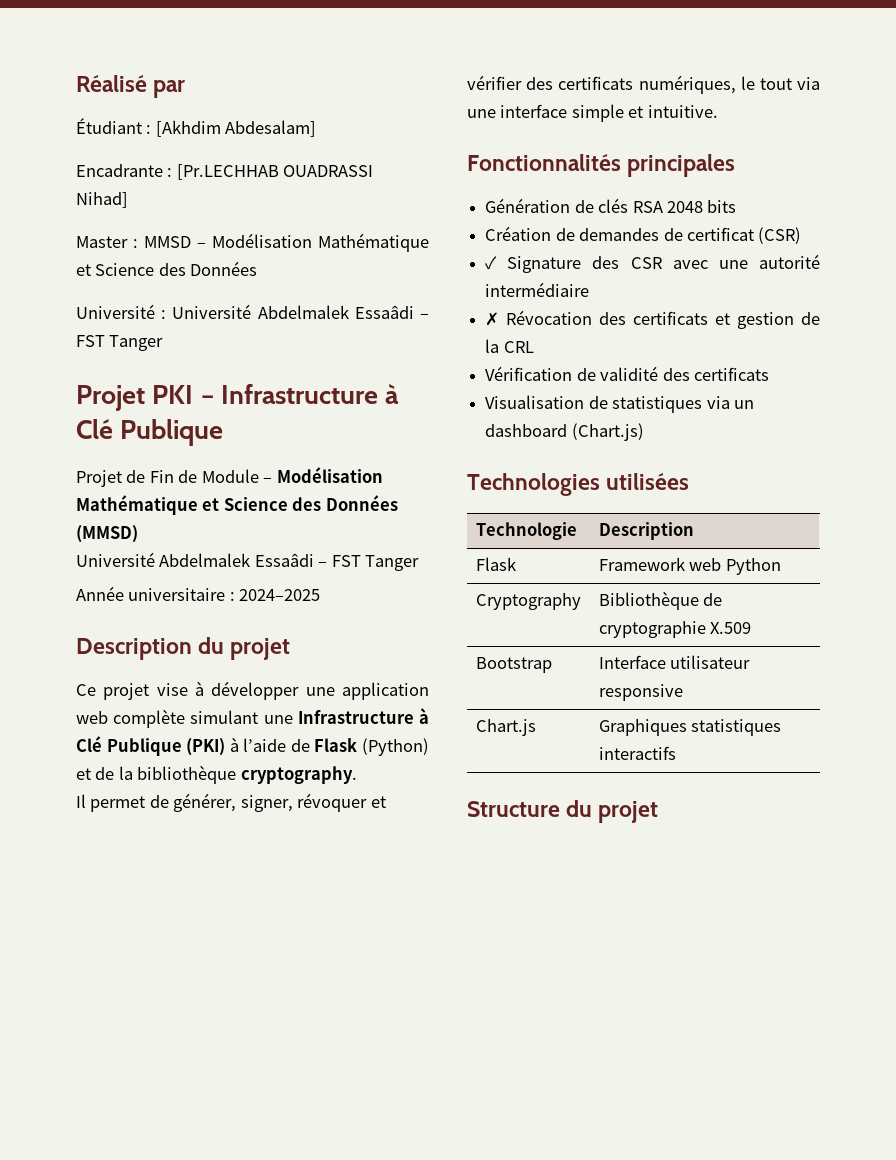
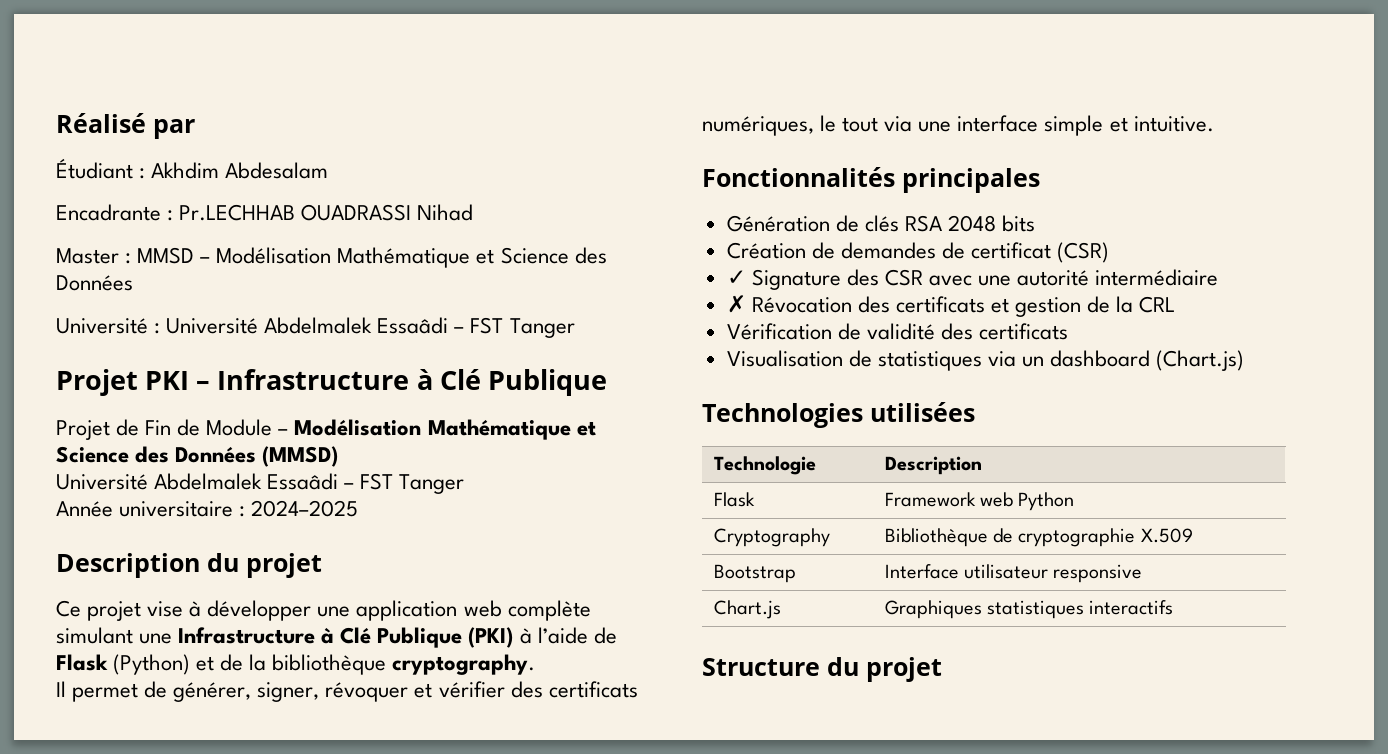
[155,120,317,137] [Akhdim Abdesalam] -> [151,162,329,179] Akhdim Abdesalam
[176,164,374,180] [76,192,128,208] [Pr.LECHHAB OUADRASSI Nihad] -> [179,204,474,221] Pr.LECHHAB OUADRASSI Nihad

